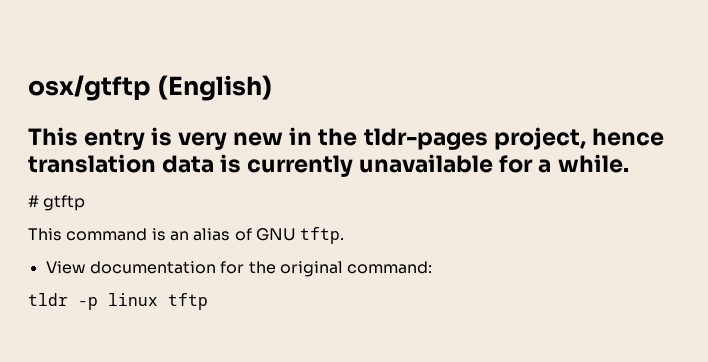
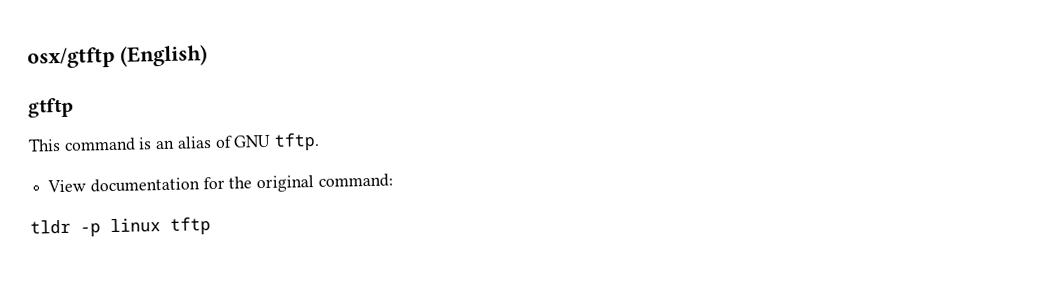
[28,127,664,150] [28,154,629,177] [28,195,39,207] This entry is very new in the tldr-pages project, hence translation data is currently unavailable for a while. // # -> (208, 55) none

